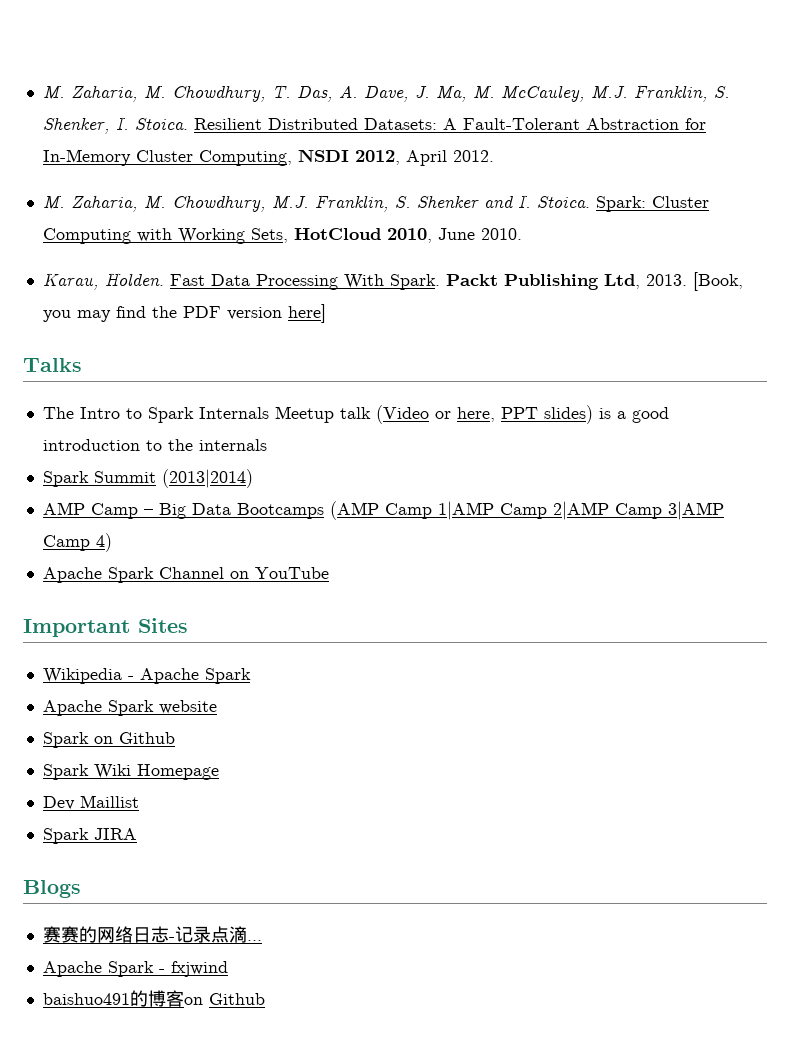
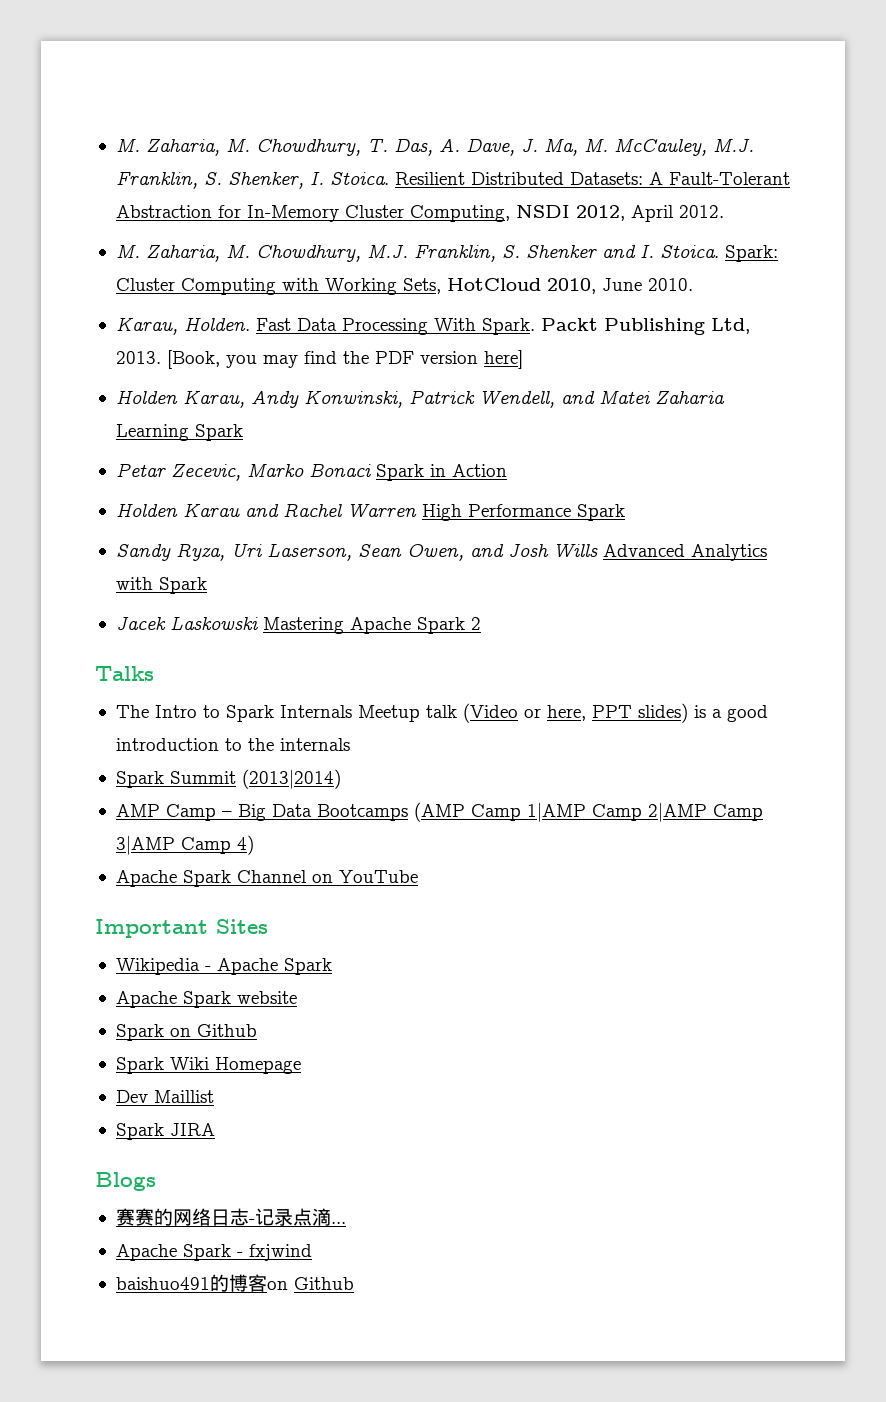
(326, 313) none -> [115,390,725,408] [115,424,243,441] [115,463,507,481] [115,503,625,521] [115,543,767,561] [115,577,207,594] [115,616,481,634] // Holden Karau, Andy Konwinski, Patrick Wendell, and Matei Zaharia Learning Spark // Petar Zecevic, Marko Bonaci Spark in Action // Holden Karau and Rachel Warren High Performance Spark // Sandy Ryza, Uri Laserson, Sean Owen, and Josh Wills Advanced Analytics with Spark // Jacek Laskowski Mastering Apache Spark 2

